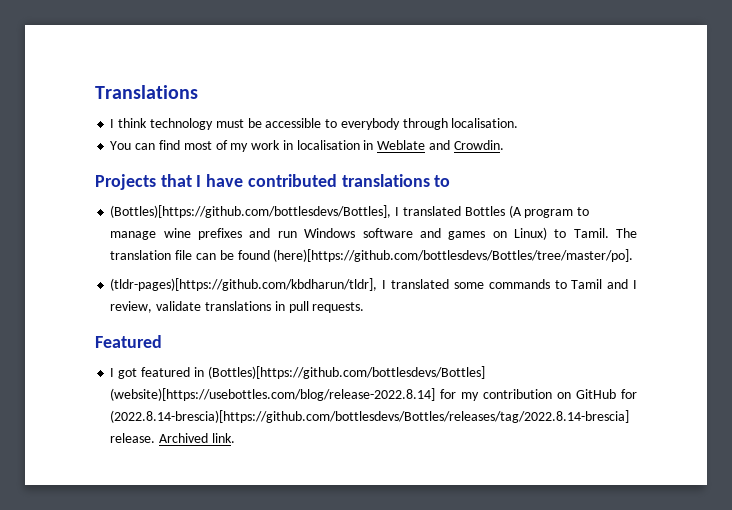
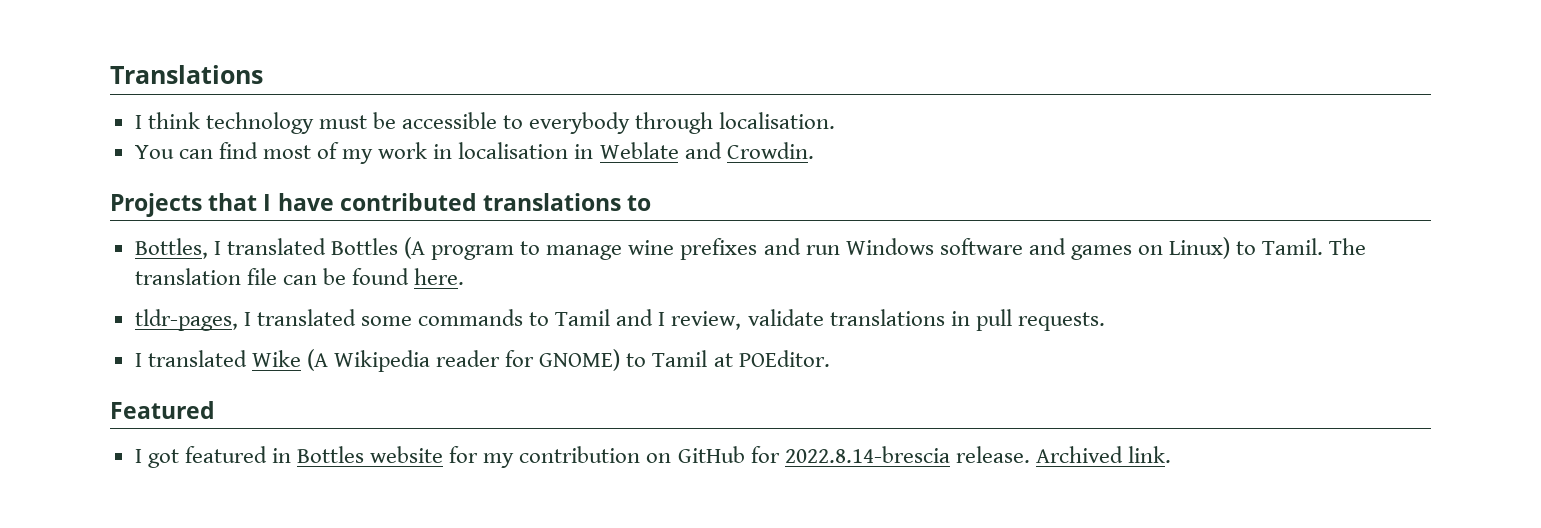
[110,205,392,218] (Bottles)[https://github.com/bottlesdevs/Bottles], -> [134,238,208,259] Bottles,
[273,249,634,262] [110,278,378,291] (here)[https://github.com/bottlesdevs/Bottles/tree/master/po]. // (tldr-pages)[https://github.com/kbdharun/tldr], -> [414,268,465,285] [134,309,238,331] here. // tldr-pages,
(365, 307) none -> [134,349,830,372] // I translated Wike (A Wikipedia reader for GNOME) to Tamil at POEditor.
[207,366,485,379] [110,388,436,401] (Bottles)[https://github.com/bottlesdevs/Bottles] (website)[https://usebottles.com/blog/release-2022.8.14] -> [297,446,444,463] Bottles website
[110,410,630,423] (2022.8.14-brescia)[https://github.com/bottlesdevs/Bottles/releases/tag/2022.8.14-brescia] -> [784,446,950,463] 2022.8.14-brescia

